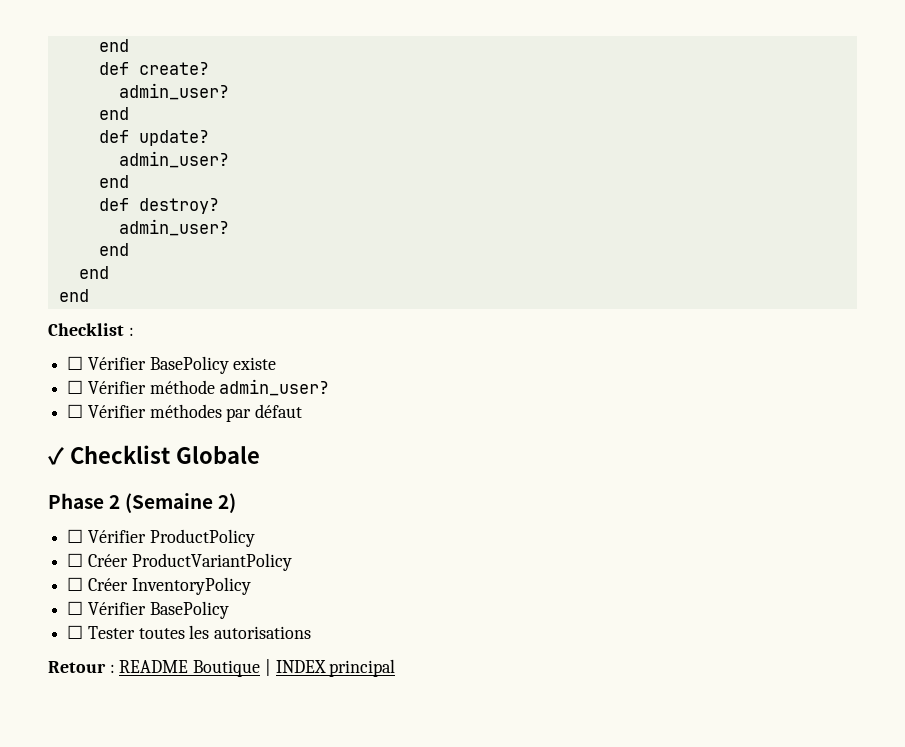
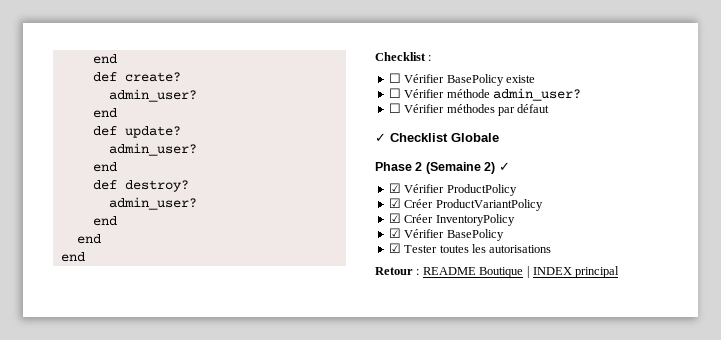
[67,529,84,543] // ☐ -> [498,162,510,171] [388,183,401,193] ✓ // ☑
[67,553,84,567] ☐ -> [388,198,401,208] ☑
[67,577,84,591] ☐ -> [388,213,401,223] ☑
[67,601,84,615] ☐ -> [388,228,401,238] ☑
[67,625,84,639] ☐ -> [388,243,401,253] ☑

